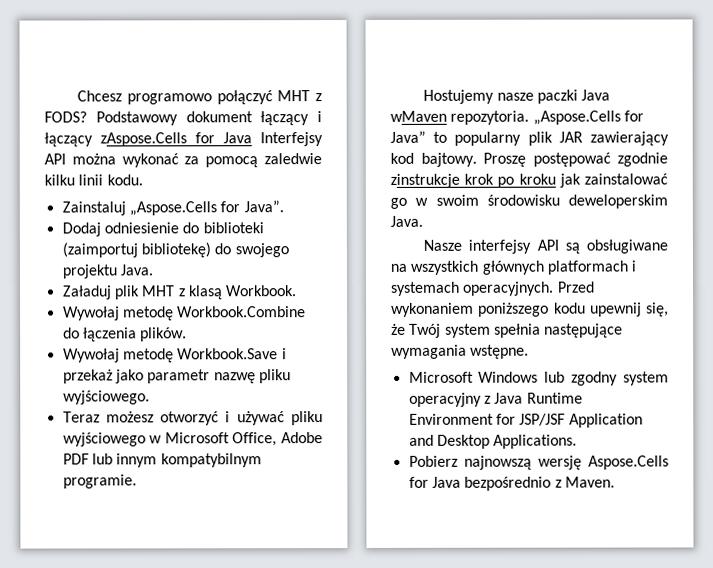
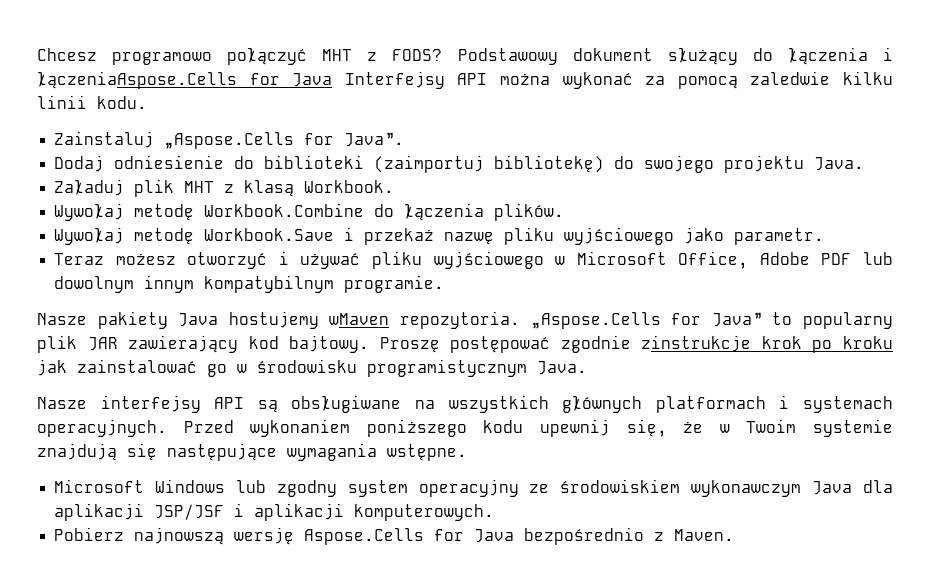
[260,111,322,126] [44,132,187,147] łączący i łączący zAspose.Cells -> [667,47,894,65] [37,71,237,89] służący do łączenia i łączeniaAspose.Cells
[114,369,291,384] [62,390,150,405] jako parametr nazwę pliku wyjściowego. -> [444,227,825,245] nazwę pliku wyjściowego jako parametr.
(113, 459) none -> [54,276,135,293] dowolnym
[423,89,611,104] Hostujemy nasze paczki Java -> [37,311,319,329] Nasze pakiety Java hostujemy
[435,194,668,209] swoim środowisku deweloperskim -> [257,359,527,377] środowisku programistycznym
[409,323,541,338] Twój system spełnia -> [719,419,894,437] [37,443,157,461] w Twoim systemie znajdują się
[483,392,583,404] [408,413,643,428] [408,434,578,449] z Java Runtime Environment for JSP/JSF Application and Desktop Applications. -> [529,479,893,497] [54,503,495,521] ze środowiskiem wykonawczym Java dla aplikacji JSP/JSF i aplikacji komputerowych.

